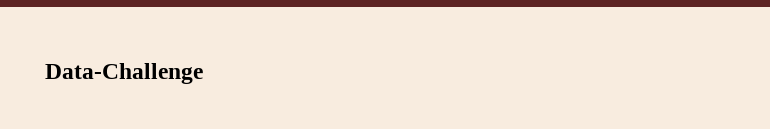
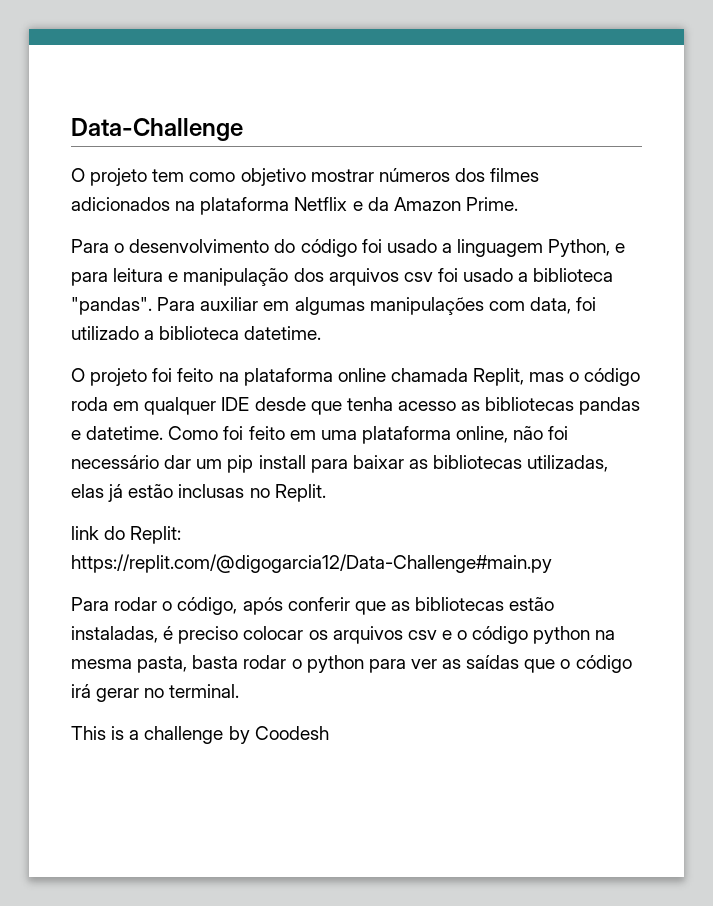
(203, 73) none -> [71,168,540,186] [71,197,518,215] [71,239,626,257] [71,268,614,286] [71,297,597,315] [71,326,322,340] [71,368,641,386] [71,397,641,415] [71,426,569,444] [71,455,609,473] [71,484,326,502] [71,526,182,544] [71,554,552,573] [71,597,555,615] [71,626,616,644] [71,655,632,673] [71,684,240,702] [71,726,329,744] // O projeto tem como objetivo mostrar números dos filmes adicionados na plataforma Netflix e da Amazon Prime. // Para o desenvolvimento do código foi usado a linguagem Python, e para leitura e manipulação dos arquivos csv foi usado a biblioteca "pandas". Para auxiliar em algumas manipulações com data, foi utilizado a biblioteca datetime. // O projeto foi feito na plataforma online chamada Replit, mas o código roda em qualquer IDE desde que tenha acesso as bibliotecas pandas e datetime. Como foi feito em uma plataforma online, não foi necessário dar um pip install para baixar as bibliotecas utilizadas, elas já estão inclusas no Replit. // link do Replit: https://replit.com/@digogarcia12/Data-Challenge#main.py // Para rodar o código, após conferir que as bibliotecas estão instaladas, é preciso colocar os arquivos csv e o código python na mesma pasta, basta rodar o python para ver as saídas que o código irá gerar no terminal. // This is a challenge by Coodesh

